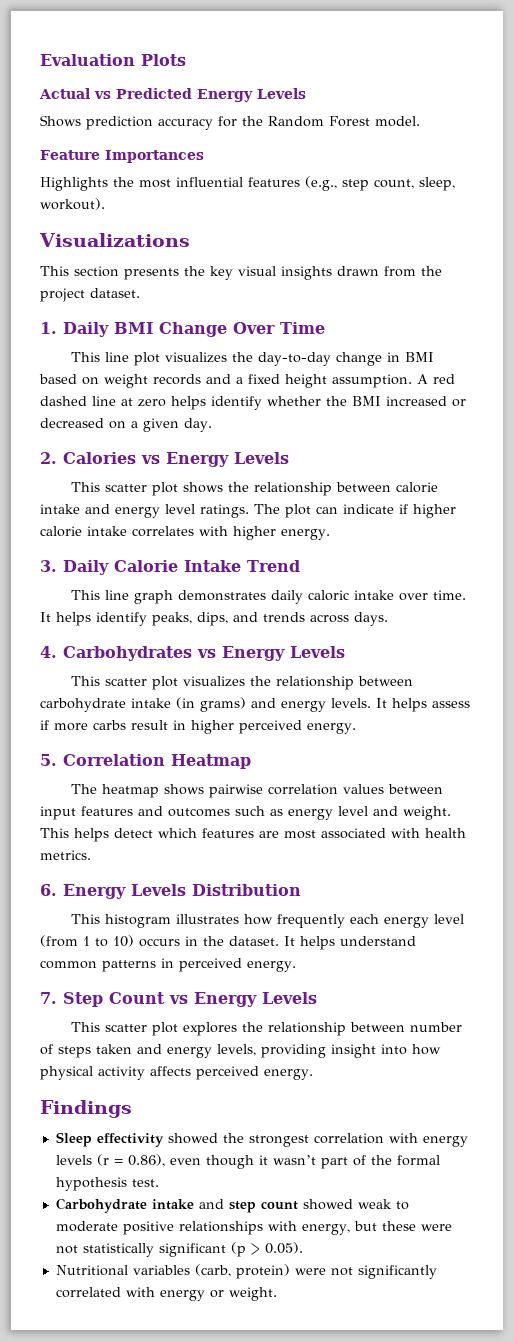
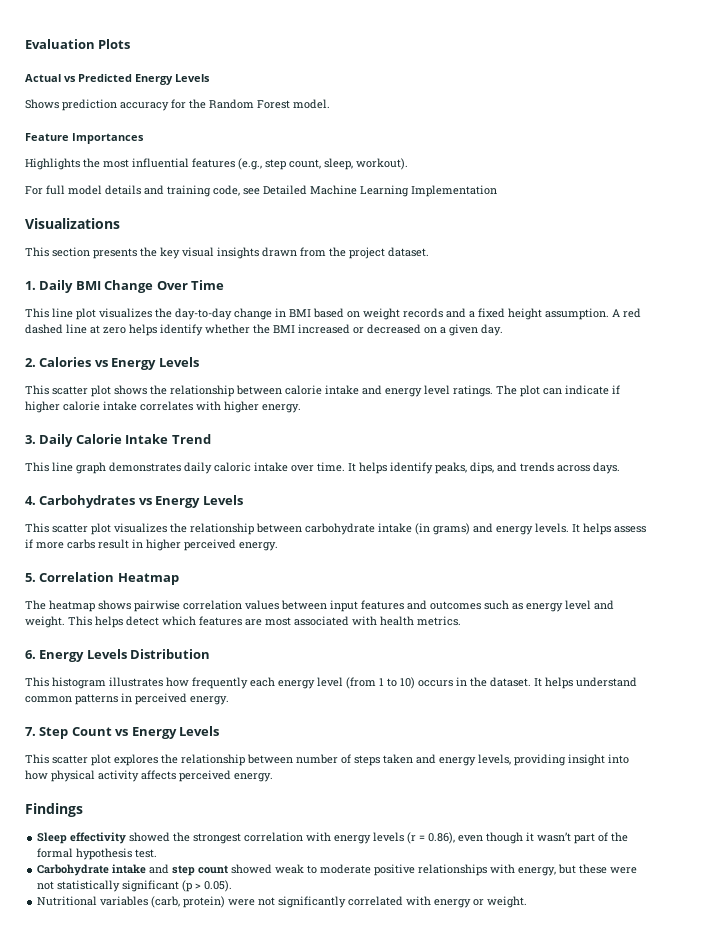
(105, 204) none -> [25,185,497,197] // For full model details and training code, see Detailed Machine Learning Implementation

